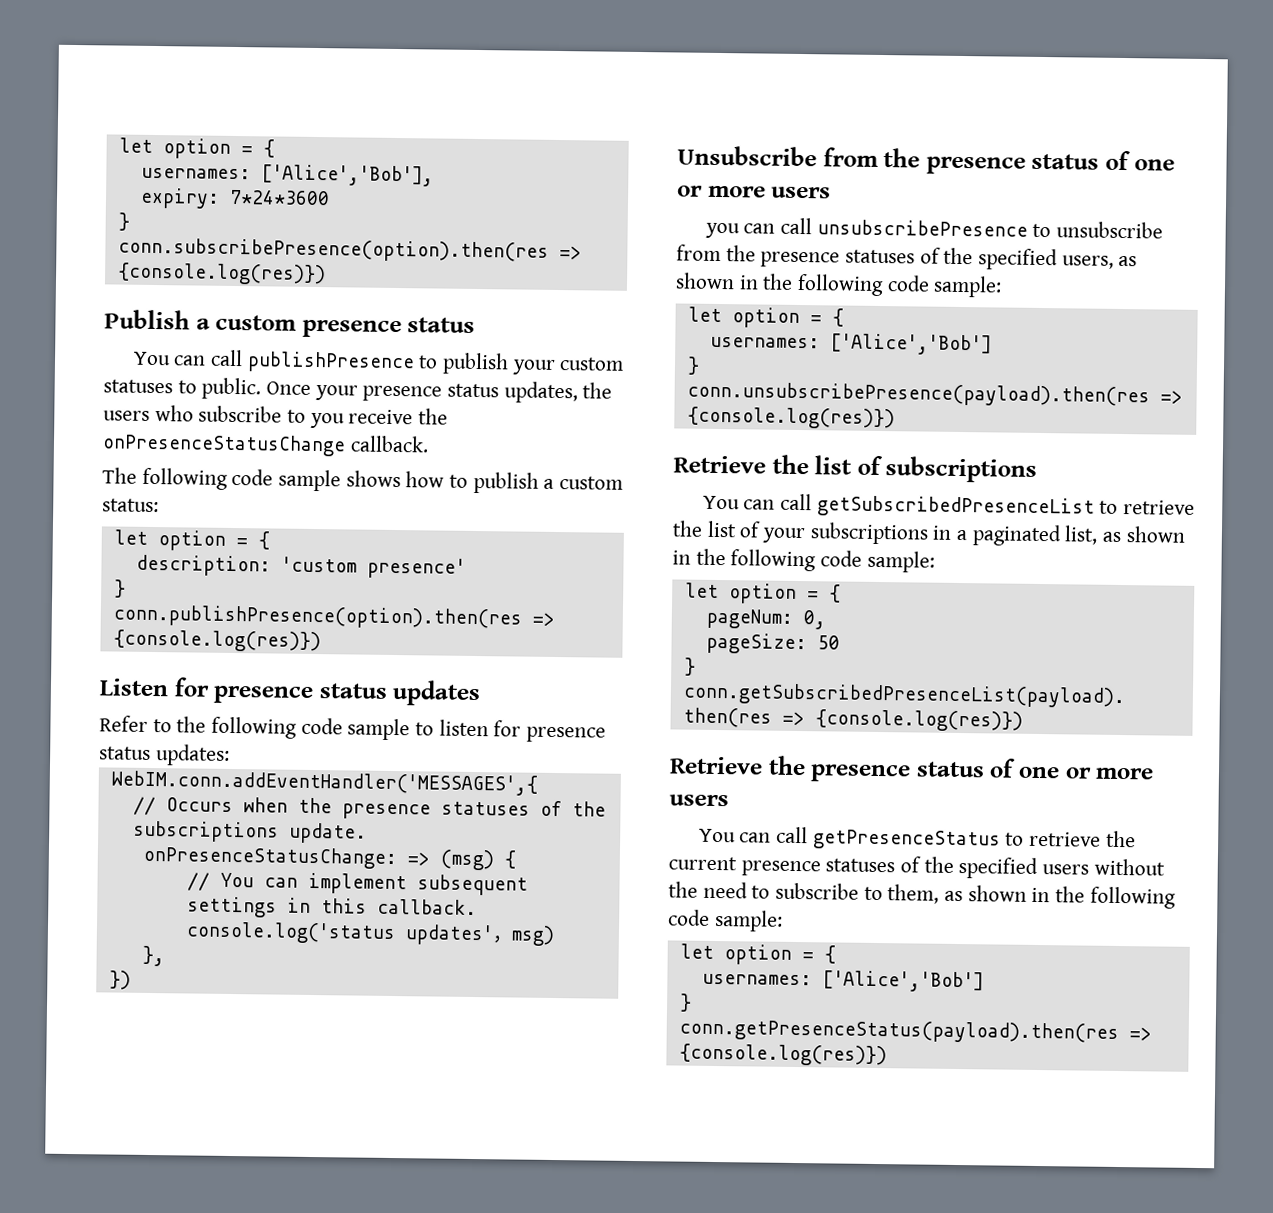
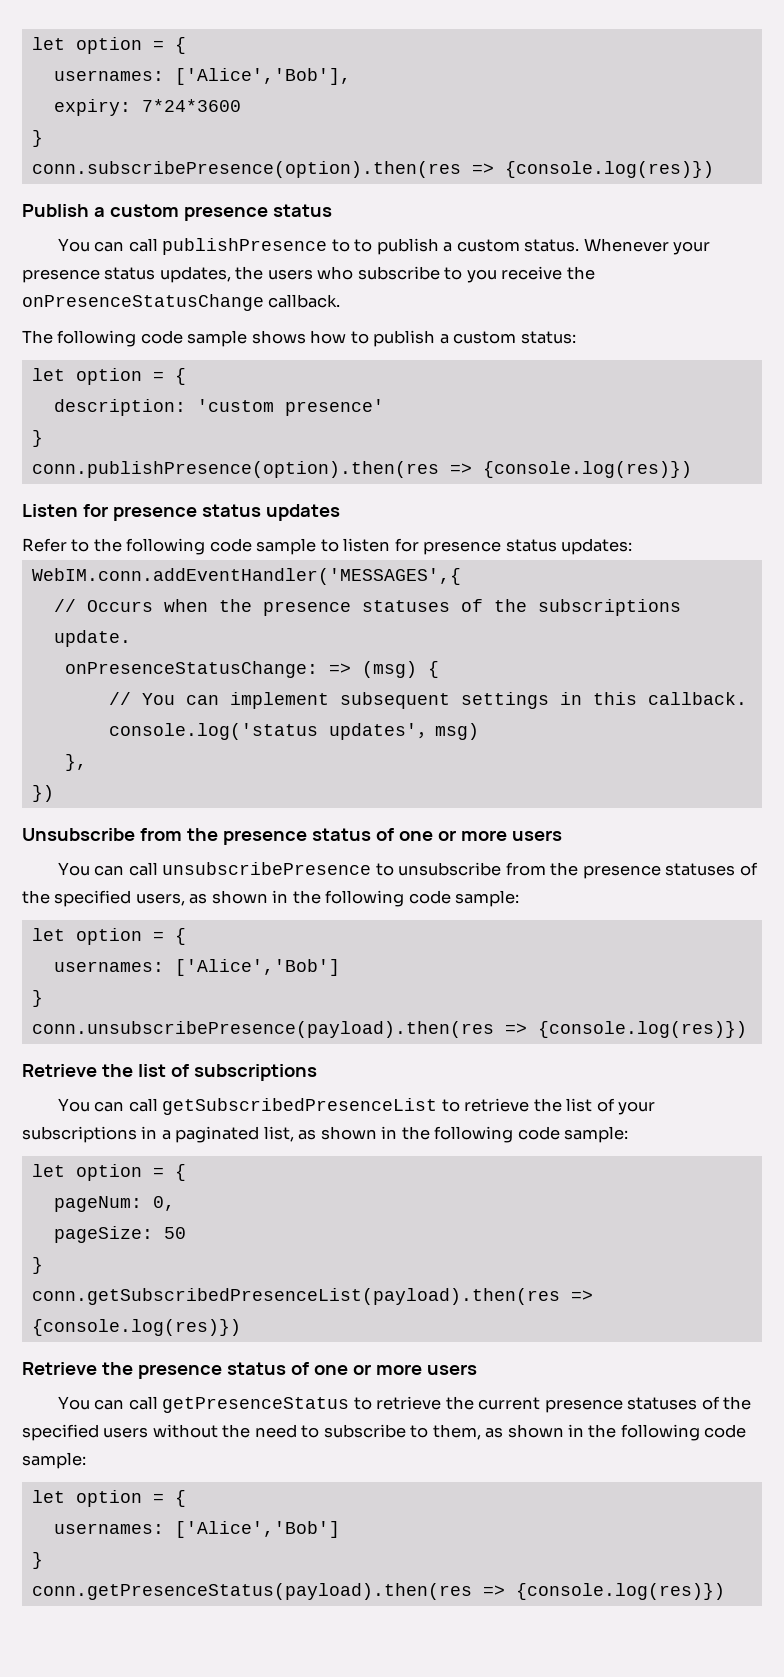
[441,352,625,375] [103,377,312,400] publish your custom statuses to public. Once -> [354,238,669,255] to publish a custom status. Whenever
[704,222,740,239] you -> [58,862,91,876] You

